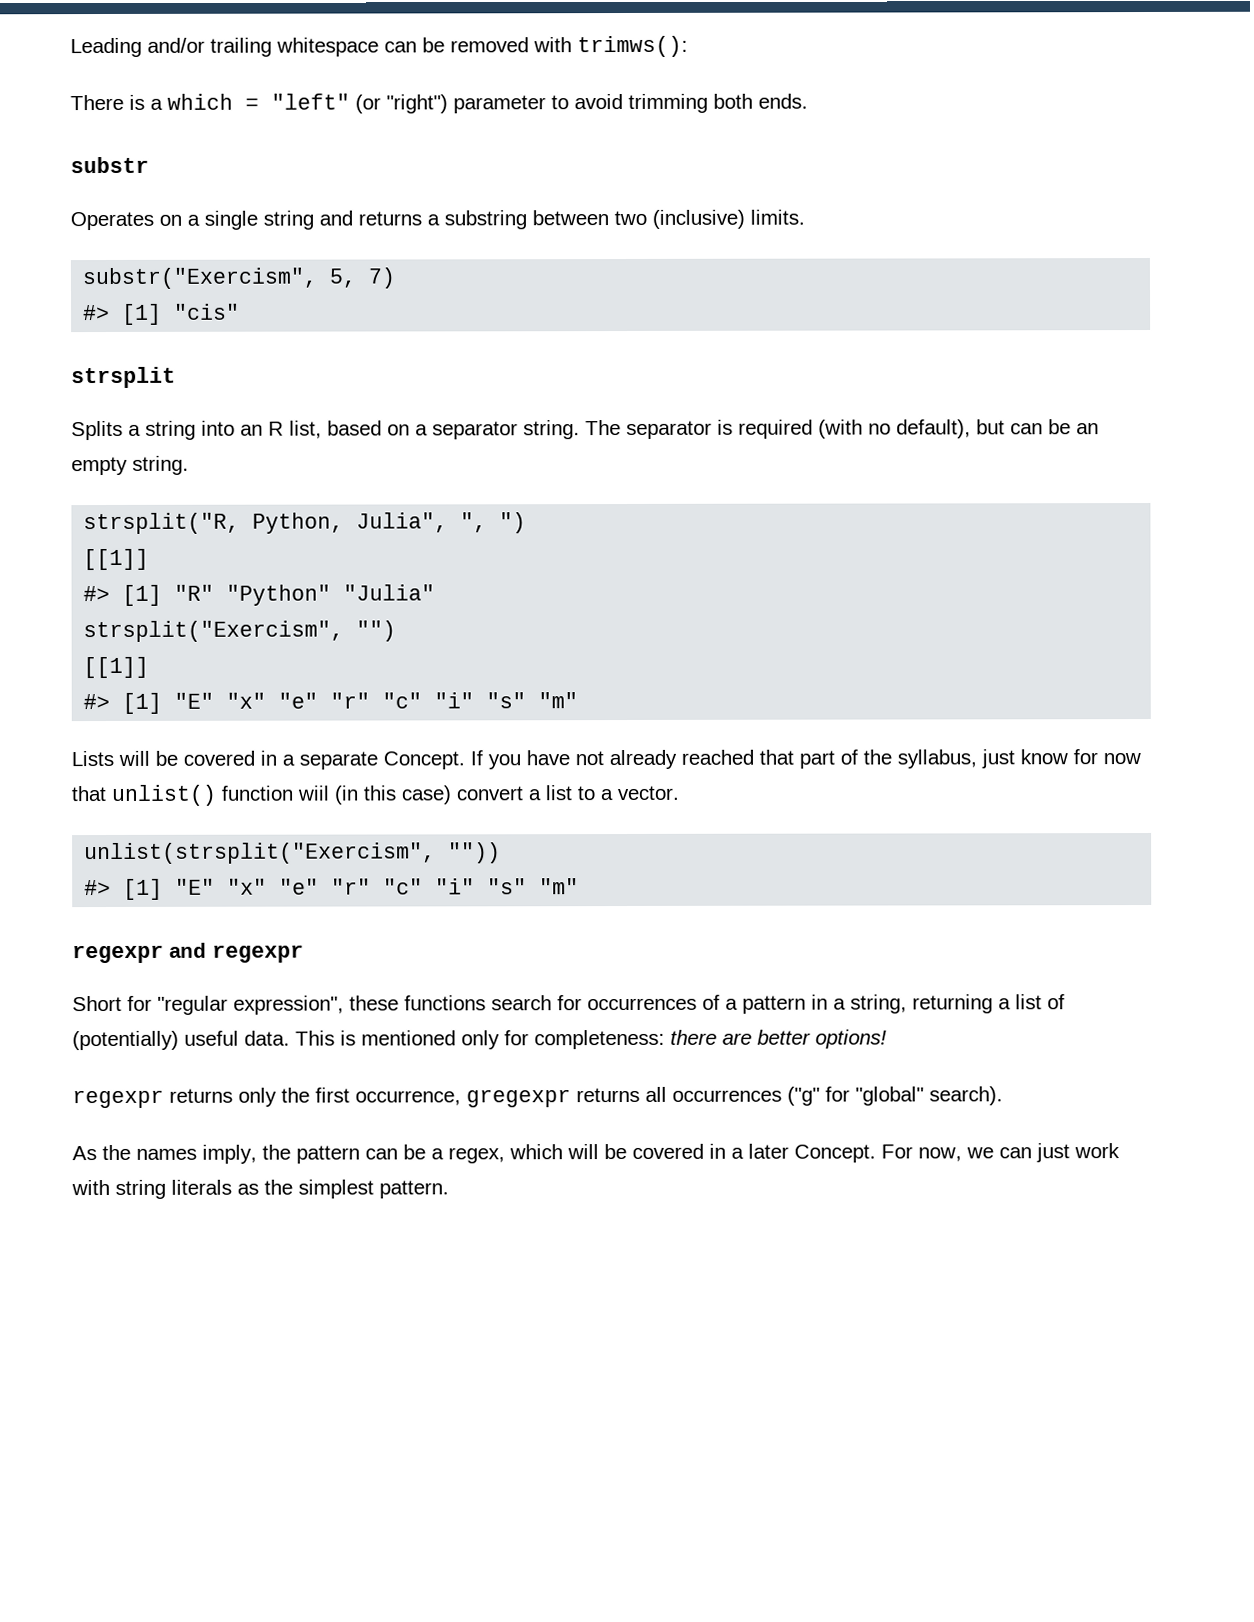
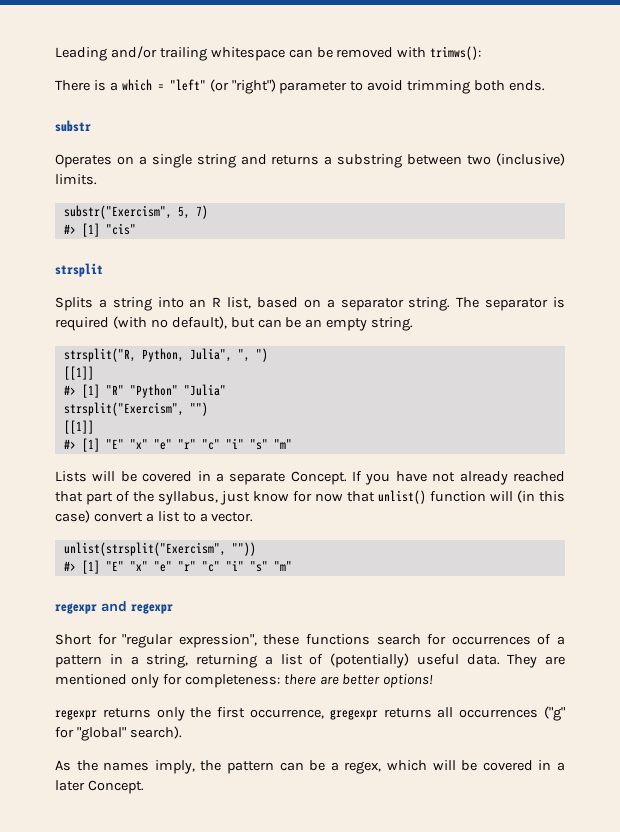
[297,785,329,801] wiil -> [490,491,513,501] will
[295,1030,356,1046] This is -> [507,654,565,668] They are
[881,1143,1120,1163] [71,1179,449,1199] For now, we can just work with string literals as the simplest pattern. -> (144, 787) none

